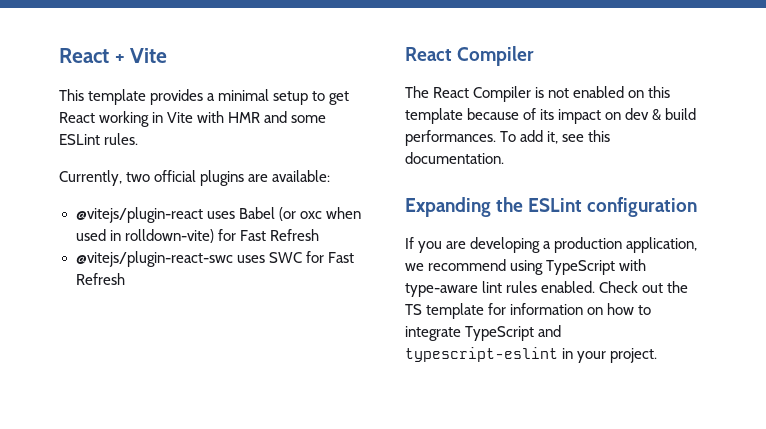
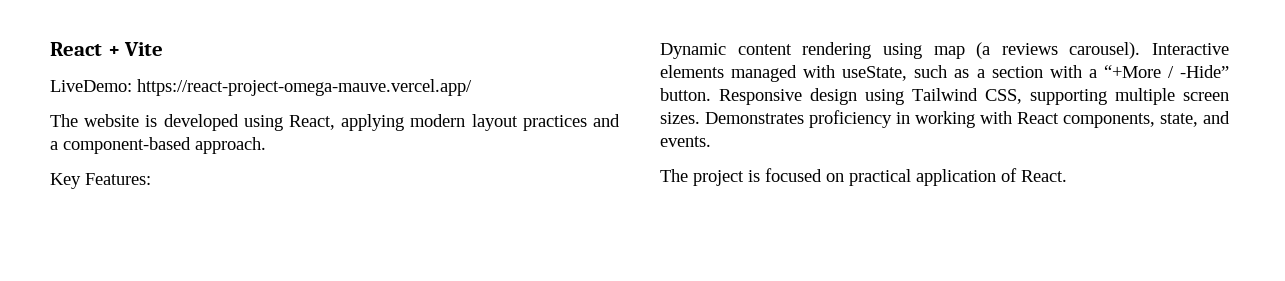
[59,89,350,105] [59,111,327,127] [59,133,139,145] [59,170,331,186] [75,207,361,223] [75,229,319,243] [75,251,354,267] [75,273,125,285] [405,46,535,66] [405,86,671,102] [405,108,697,124] [405,130,611,146] [405,152,504,164] [405,197,698,217] [405,237,698,253] [405,259,647,275] [405,281,689,297] [405,303,652,319] [405,325,562,341] [405,347,658,363] This template provides a minimal setup to get React working in Vite with HMR and some ESLint rules. // Currently, two official plugins are available: // @vitejs/plugin-react uses Babel (or oxc when used in rolldown-vite) for Fast Refresh // @vitejs/plugin-react-swc uses SWC for Fast Refresh // React Compiler // The React Compiler is not enabled on this template because of its impact on dev & build performances. To add it, see this documentation. // Expanding the ESLint configuration // If you are developing a production application, we recommend using TypeScript with type-aware lint rules enabled. Check out the TS template for information on how to integrate TypeScript and typescript-eslint in your project. -> [50,79,472,96] [50,114,620,131] [50,137,266,154] [50,173,151,189] [660,42,1229,59] [660,65,1229,82] [660,88,1229,105] [660,110,1230,128] [660,136,711,147] [660,168,1067,186] LiveDemo: https://react-project-omega-mauve.vercel.app/ // The website is developed using React, applying modern layout practices and a component-based approach. // Key Features: // Dynamic content rendering using map (a reviews carousel). Interactive elements managed with useState, such as a section with a “+More / -Hide” button. Responsive design using Tailwind CSS, supporting multiple screen sizes. Demonstrates proficiency in working with React components, state, and events. // The project is focused on practical application of React.

